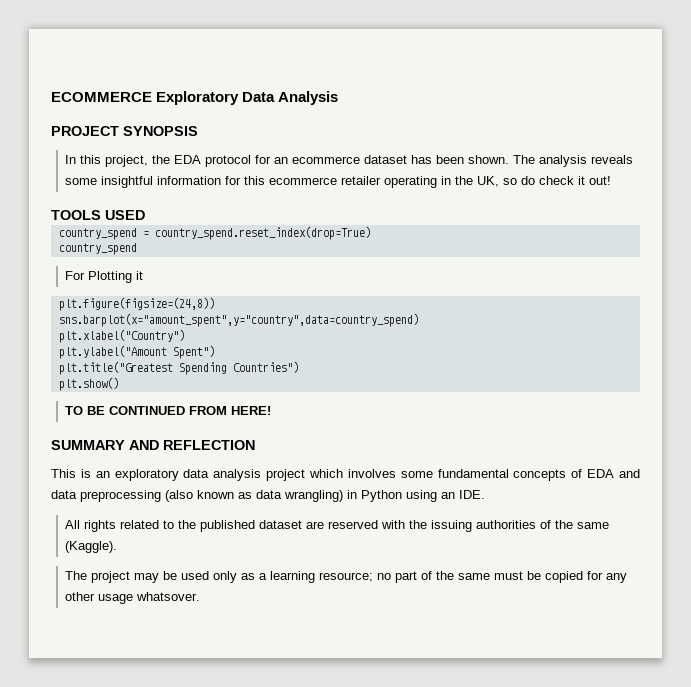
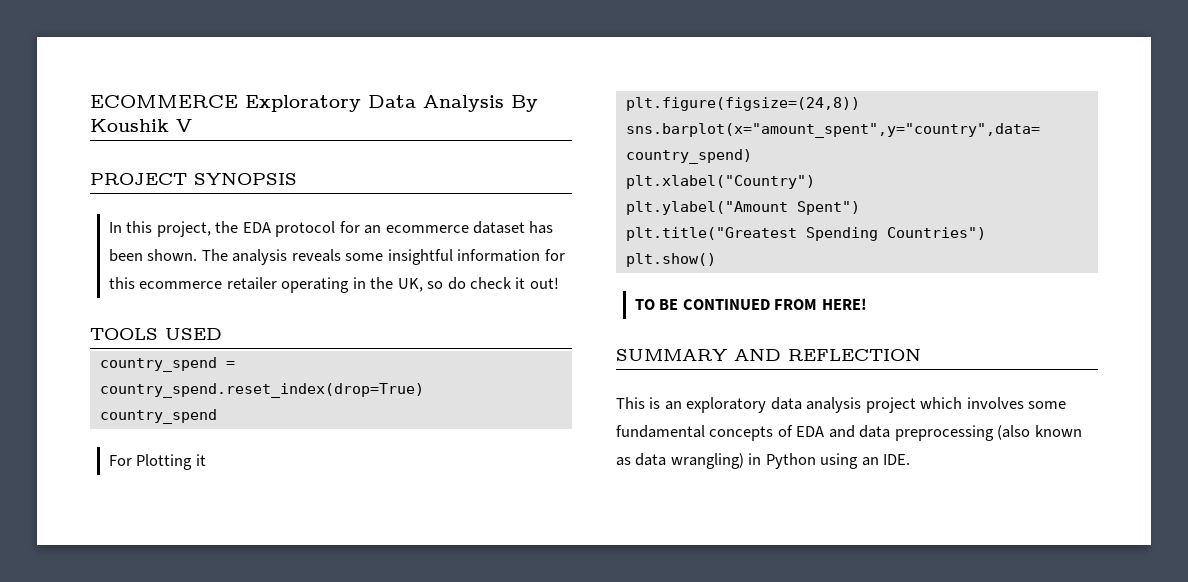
(339, 98) none -> [511,95,538,112] [90,119,192,132] By Koushik V
[65,520,610,532] [65,541,118,553] [65,571,628,583] [65,592,201,604] // All rights related to the published dataset are reserved with the issuing authorities of the same (Kaggle). // The project may be used only as a learning resource; no part of the same must be copied for any other usage whatsover. -> (911, 459) none

